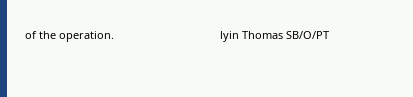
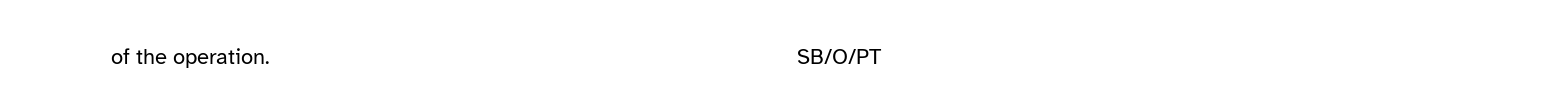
[220,31,283,42] lyin Thomas -> (270, 58) none

